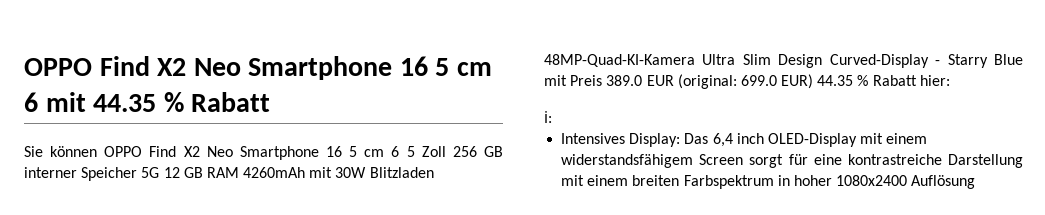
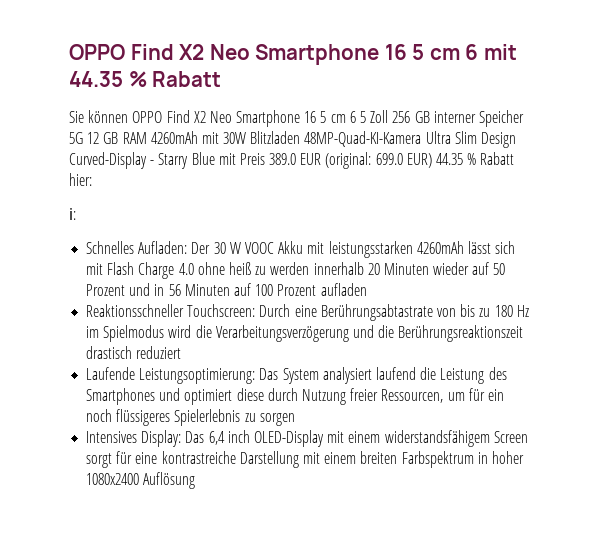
(552, 117) none -> [86,241,516,258] [86,262,506,279] [86,283,367,296] [86,304,529,321] [86,325,524,342] [86,346,182,359] [86,367,507,384] [86,388,504,405] [86,409,295,426] // Schnelles Aufladen: Der 30 W VOOC Akku mit leistungsstarken 4260mAh lässt sich mit Flash Charge 4.0 ohne heiß zu werden innerhalb 20 Minuten wieder auf 50 Prozent und in 56 Minuten auf 100 Prozent aufladen // Reaktionsschneller Touchscreen: Durch eine Berührungsabtastrate von bis zu 180 Hz im Spielmodus wird die Verarbeitungsverzögerung und die Berührungsreaktionszeit drastisch reduziert // Laufende Leistungsoptimierung: Das System analysiert laufend die Leistung des Smartphones und optimiert diese durch Nutzung freier Ressourcen, um für ein noch flüssigeres Spielerlebnis zu sorgen

